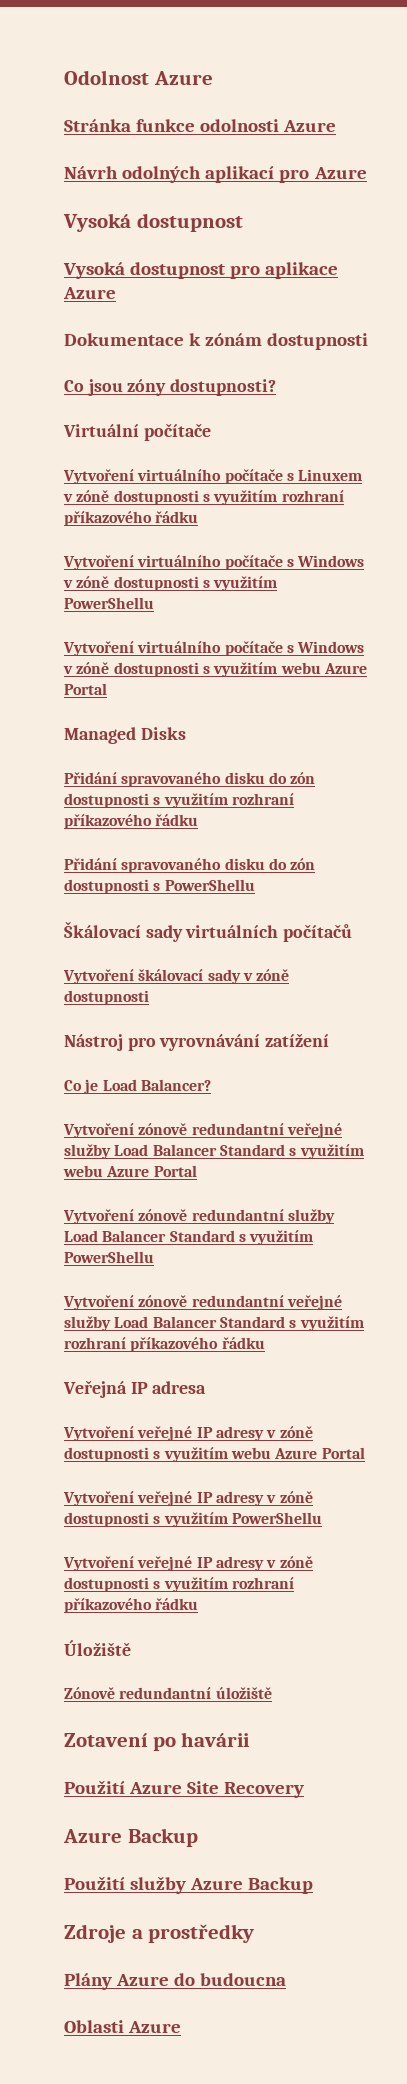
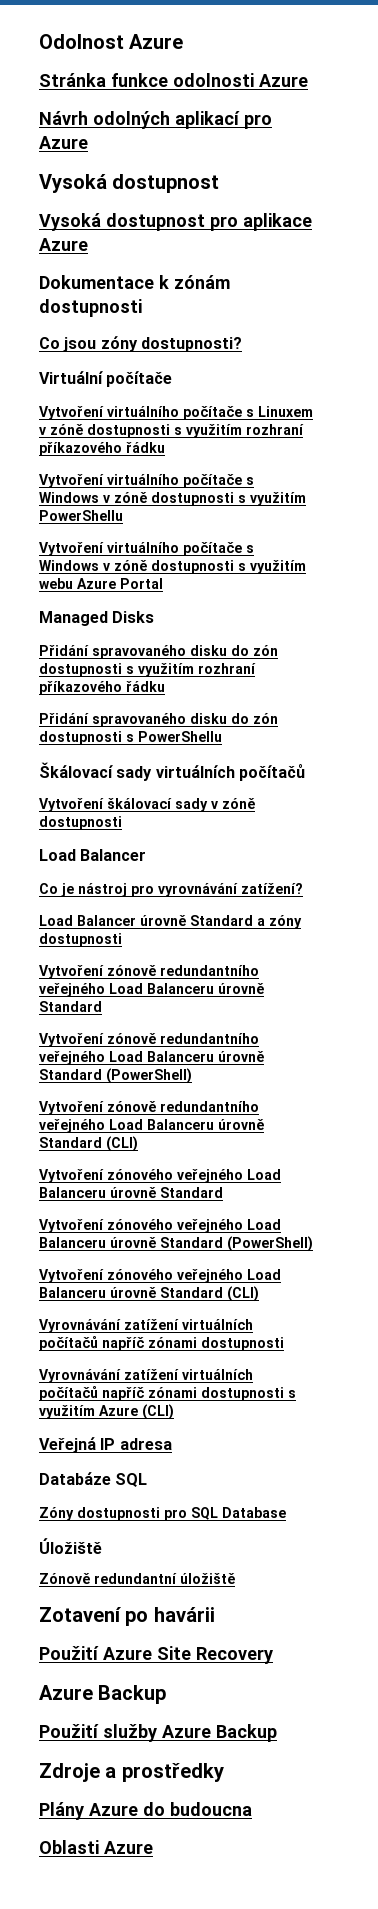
[64,1033,330,1051] [64,1079,211,1094] [63,1123,342,1138] [64,1144,364,1159] [63,1165,197,1177] [63,1209,335,1224] [64,1230,314,1245] [64,1251,154,1263] [63,1295,342,1310] [64,1316,364,1331] [64,1337,265,1352] [63,1380,207,1398] [63,1426,313,1441] [64,1447,365,1462] [63,1491,313,1506] [64,1512,322,1527] [63,1556,313,1571] [64,1577,294,1592] [64,1598,199,1613] Nástroj pro vyrovnávání zatížení // Co je Load Balancer? // Vytvoření zónově redundantní veřejné služby Load Balancer Standard s využitím webu Azure Portal // Vytvoření zónově redundantní služby Load Balancer Standard s využitím PowerShellu // Vytvoření zónově redundantní veřejné služby Load Balancer Standard s využitím rozhraní příkazového řádku // Veřejná IP adresa // Vytvoření veřejné IP adresy v zóně dostupnosti s využitím webu Azure Portal // Vytvoření veřejné IP adresy v zóně dostupnosti s využitím PowerShellu // Vytvoření veřejné IP adresy v zóně dostupnosti s využitím rozhraní příkazového řádku -> [39,849,147,861] [39,883,303,897] [39,915,302,929] [39,933,122,947] [39,965,259,979] [39,983,264,997] [39,1001,102,1012] [39,1033,259,1047] [39,1051,264,1065] [39,1068,192,1084] [39,1101,259,1115] [39,1119,264,1133] [39,1136,138,1152] [39,1169,281,1183] [39,1187,223,1198] [39,1219,281,1233] [39,1236,313,1252] [39,1269,281,1283] [39,1286,259,1302] [39,1319,253,1333] [39,1336,284,1351] [39,1369,253,1383] [39,1386,296,1401] [39,1404,174,1420] [39,1437,172,1453] [39,1472,148,1487] [39,1507,286,1521] Load Balancer // Co je nástroj pro vyrovnávání zatížení? // Load Balancer úrovně Standard a zóny dostupnosti // Vytvoření zónově redundantního veřejného Load Balanceru úrovně Standard // Vytvoření zónově redundantního veřejného Load Balanceru úrovně Standard (PowerShell) // Vytvoření zónově redundantního veřejného Load Balanceru úrovně Standard (CLI) // Vytvoření zónového veřejného Load Balanceru úrovně Standard // Vytvoření zónového veřejného Load Balanceru úrovně Standard (PowerShell) // Vytvoření zónového veřejného Load Balanceru úrovně Standard (CLI) // Vyrovnávání zatížení virtuálních počítačů napříč zónami dostupnosti // Vyrovnávání zatížení virtuálních počítačů napříč zónami dostupnosti s využitím Azure (CLI) // Veřejná IP adresa // Databáze SQL // Zóny dostupnosti pro SQL Database

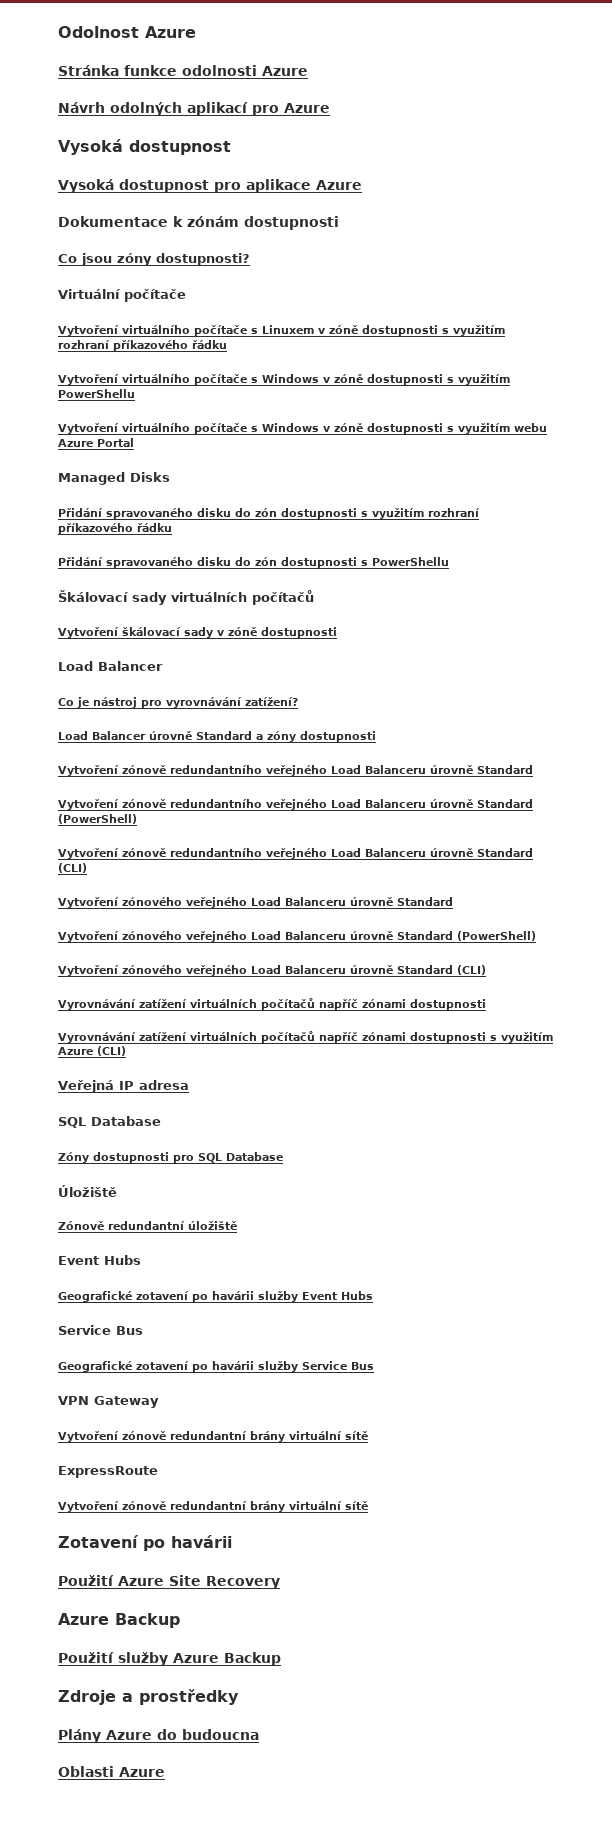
[39,1472,148,1487] Databáze SQL -> [58,1116,161,1128] SQL Database
(235, 1578) none -> [58,1255,141,1265] [58,1291,373,1302] [58,1325,143,1335] [58,1361,374,1372] [58,1396,159,1408] [58,1431,368,1442] [58,1466,158,1478] [58,1501,368,1512] // Event Hubs // Geografické zotavení po havárii služby Event Hubs // Service Bus // Geografické zotavení po havárii služby Service Bus // VPN Gateway // Vytvoření zónově redundantní brány virtuální sítě // ExpressRoute // Vytvoření zónově redundantní brány virtuální sítě

